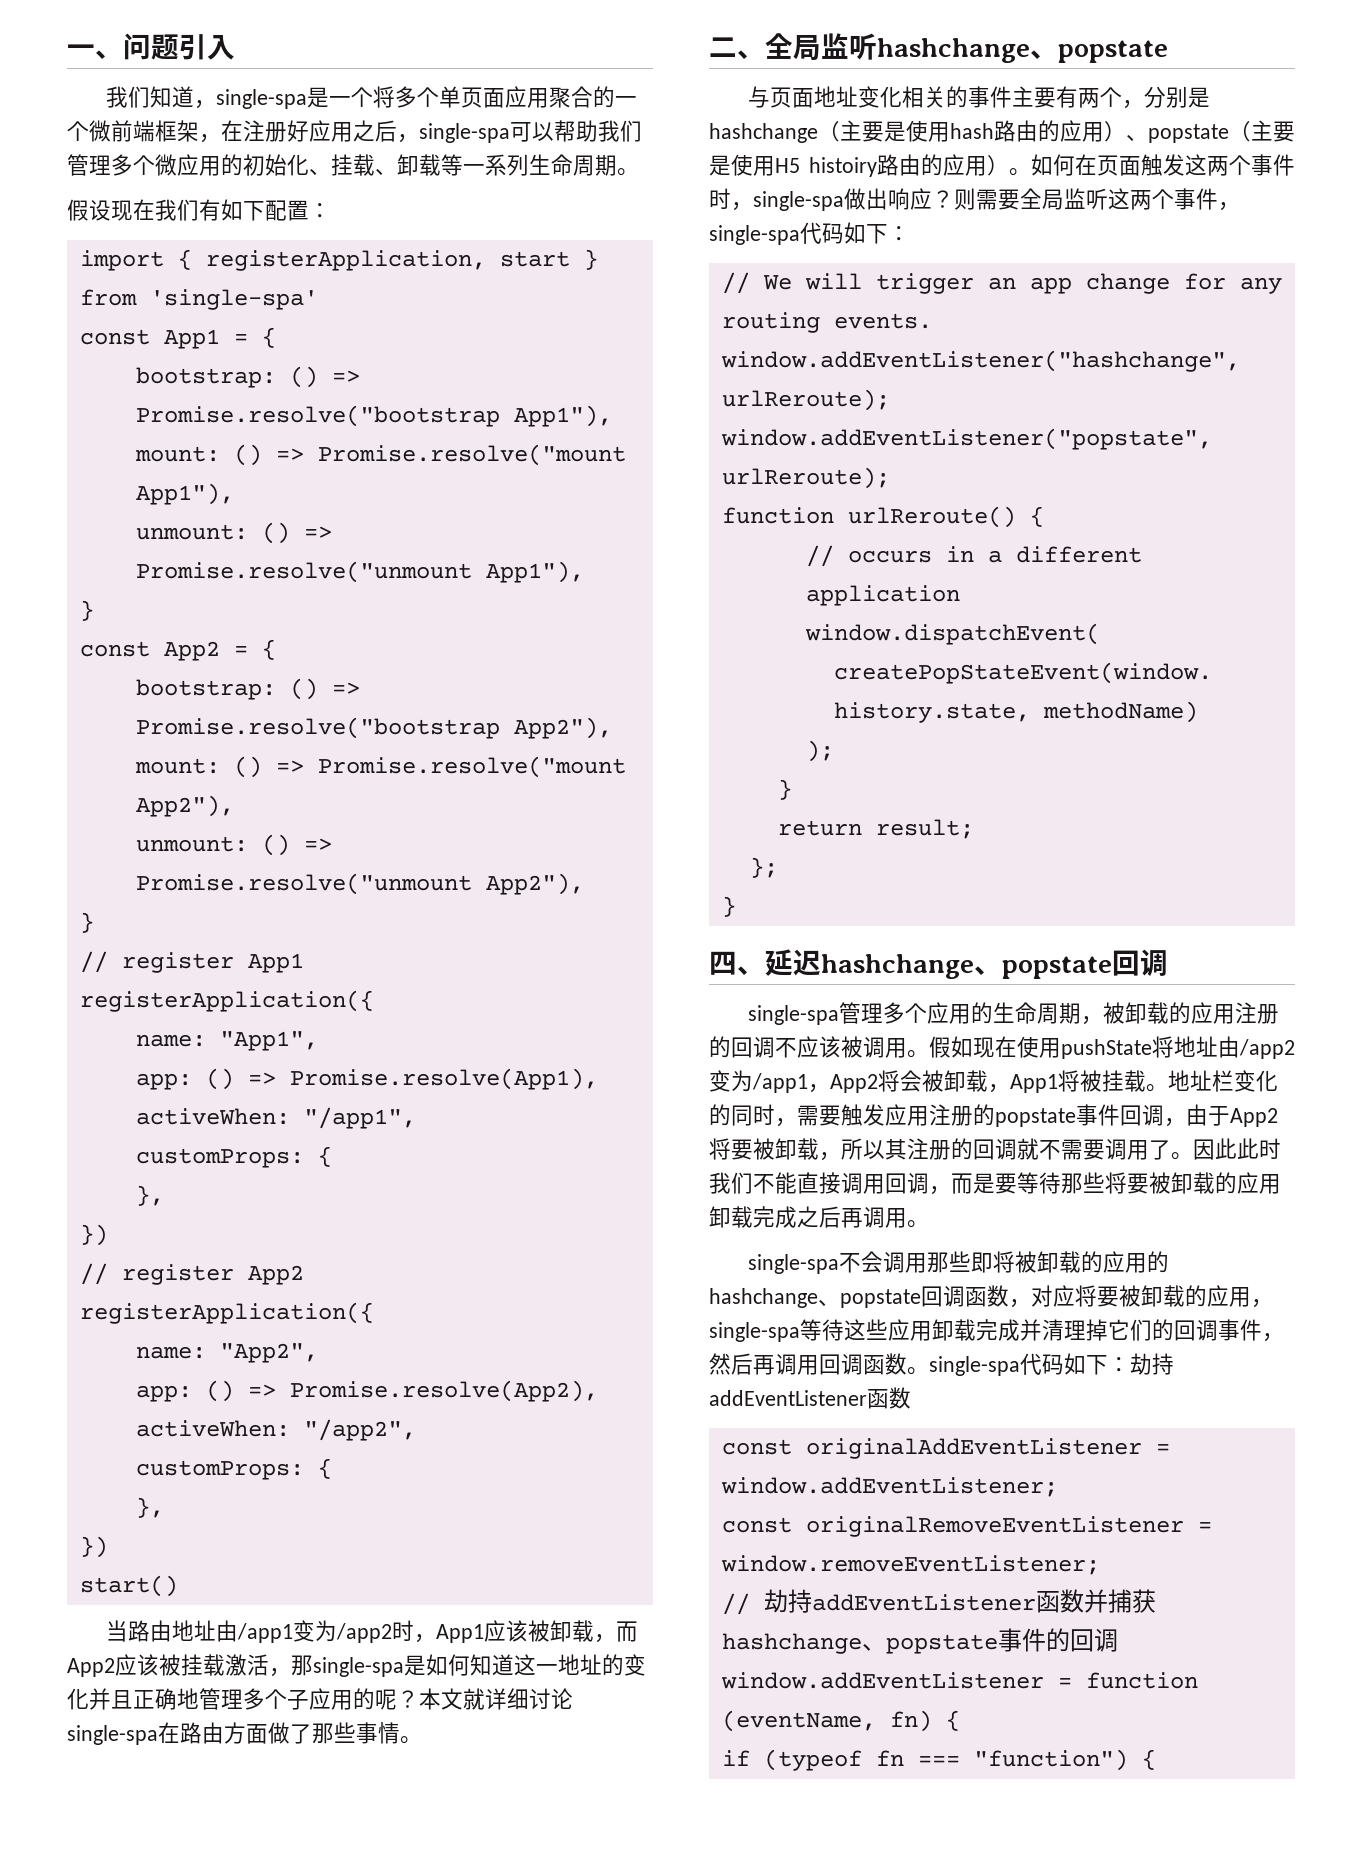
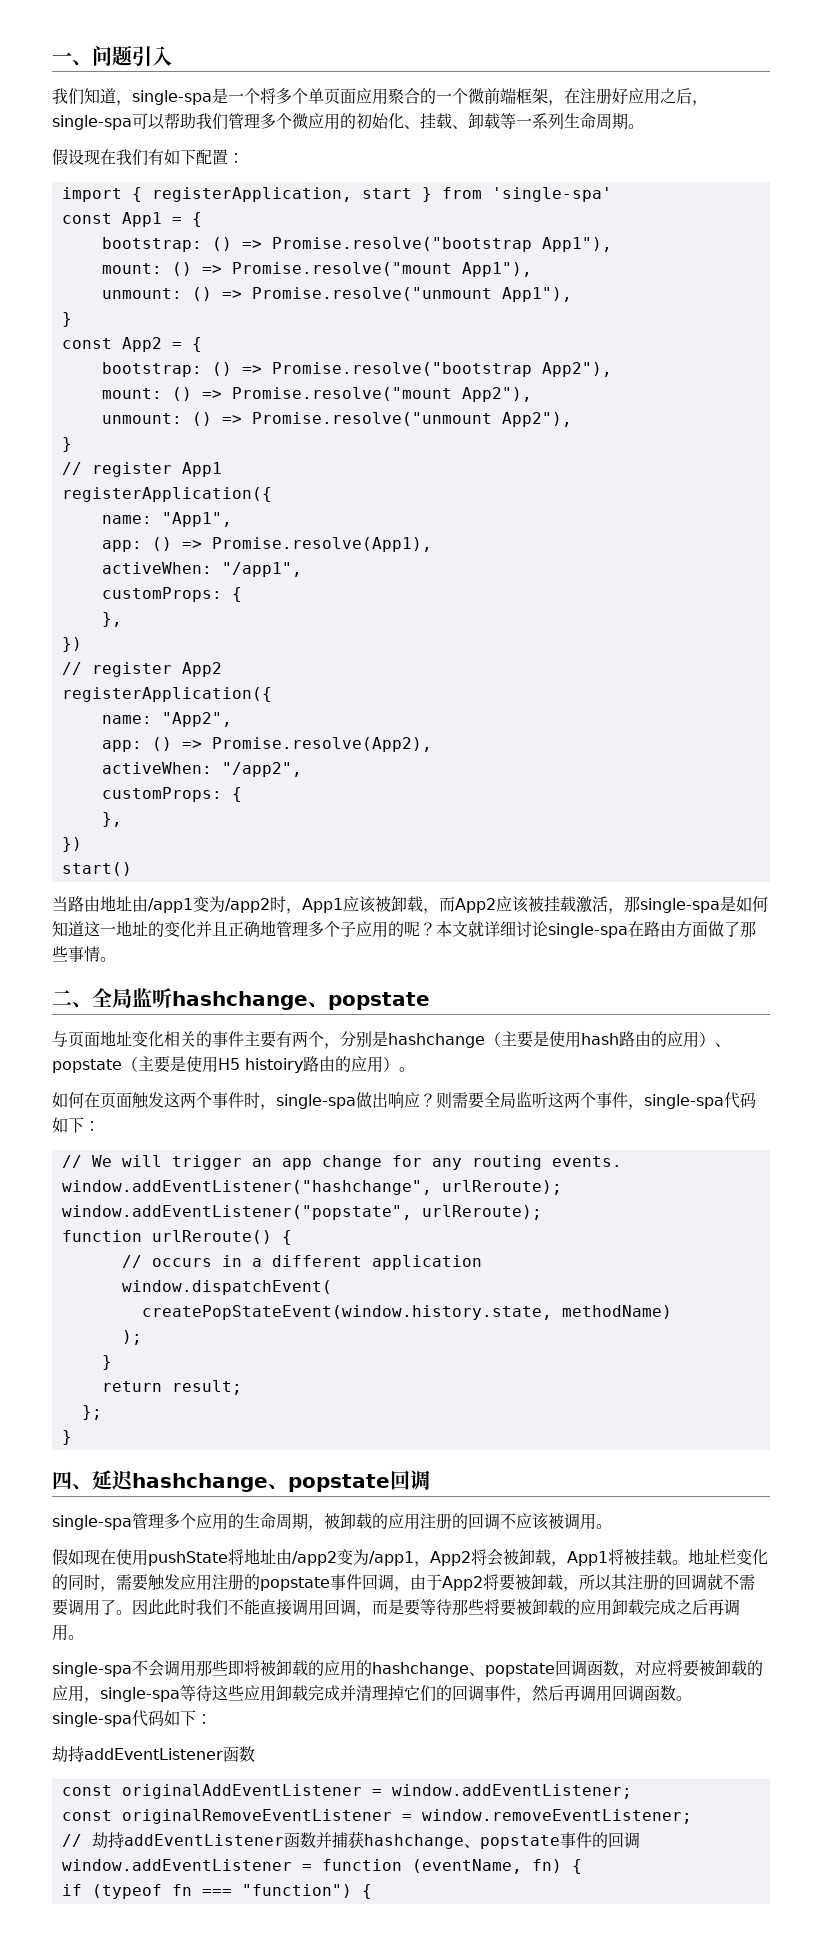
(1031, 172) none -> (415, 1069) //
(929, 1054) none -> (612, 1526) //
(1130, 1364) none -> (212, 1719) //

